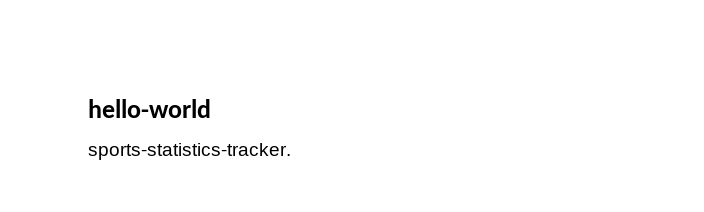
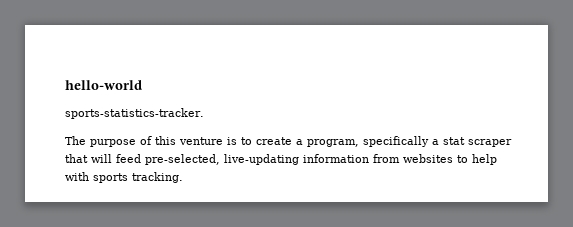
(291, 151) none -> [65,136,512,147] [65,154,497,165] [65,172,183,183] // The purpose of this venture is to create a program, specifically a stat scraper that will feed pre-selected, live-updating information from websites to help with sports tracking.

